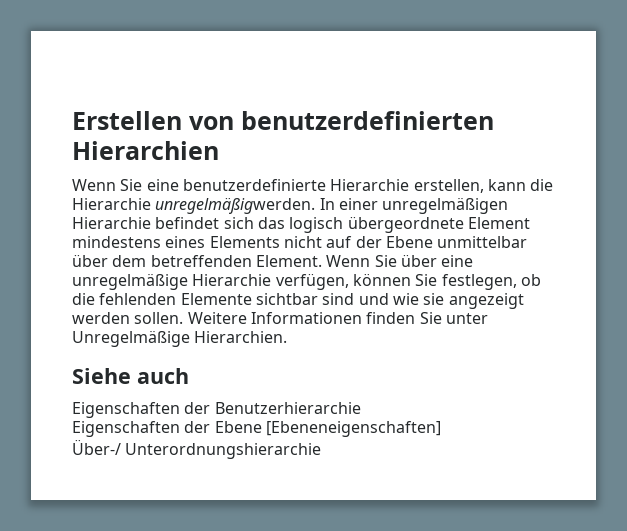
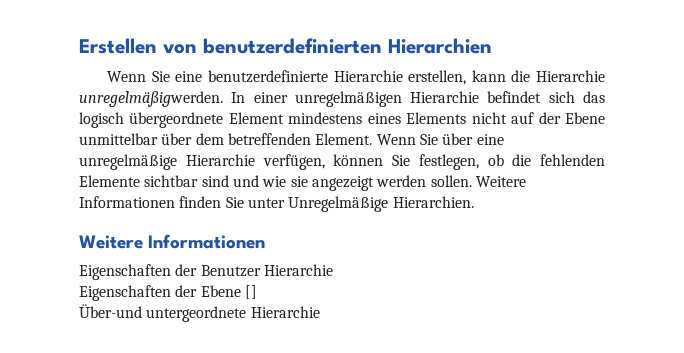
[72,368,189,384] [72,402,361,418] Siehe auch // Eigenschaften der Benutzerhierarchie -> [79,234,266,249] [79,264,333,280] Weitere Informationen // Eigenschaften der Benutzer Hierarchie
[265,421,441,437] [72,439,322,459] [Ebeneneigenschaften] // Über-/ Unterordnungshierarchie -> [244,285,257,299] [79,304,320,322] [] // Über-und untergeordnete Hierarchie

